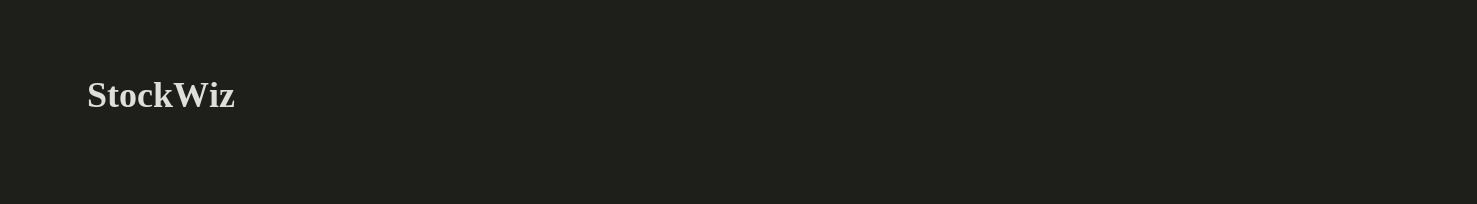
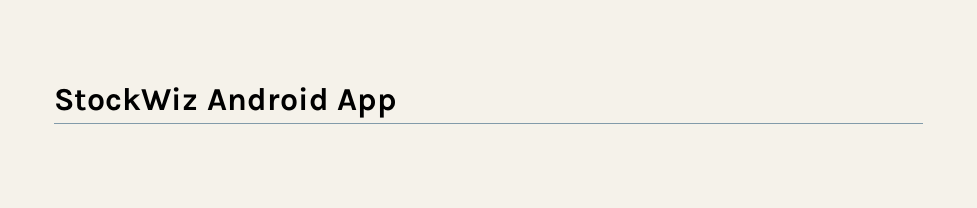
(235, 94) none -> [206,87,398,118] Android App

